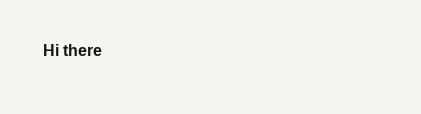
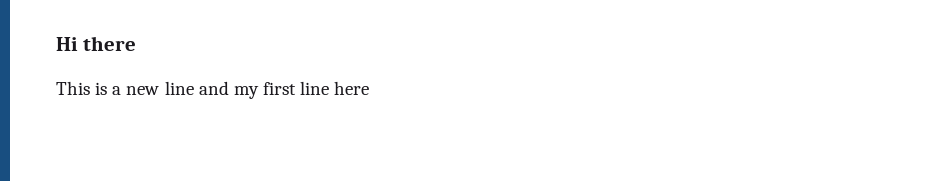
(103, 50) none -> [56,81,370,99] // This is a new line and my first line here

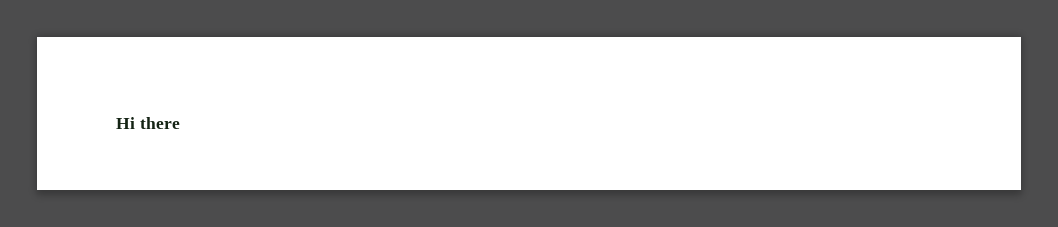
[56,81,370,99] // This is a new line and my first line here -> (180, 123) none

